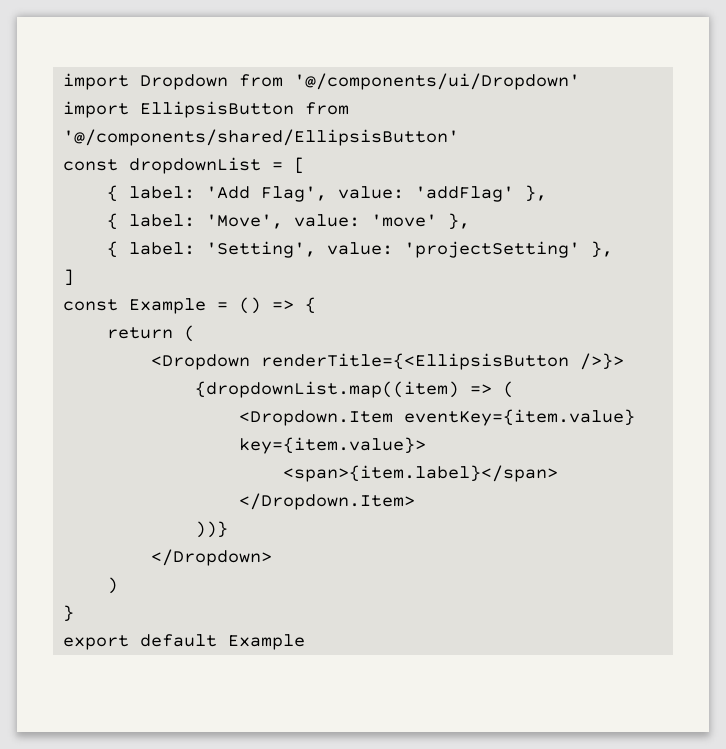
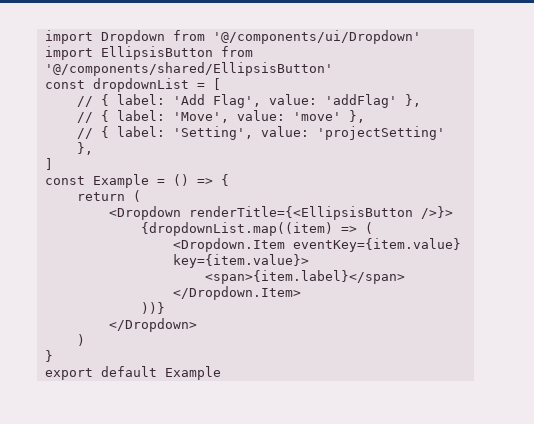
(305, 165) none -> [76,96,93,107] //
(547, 193) none -> [76,112,93,123] //
(470, 221) none -> [76,128,93,139] //

